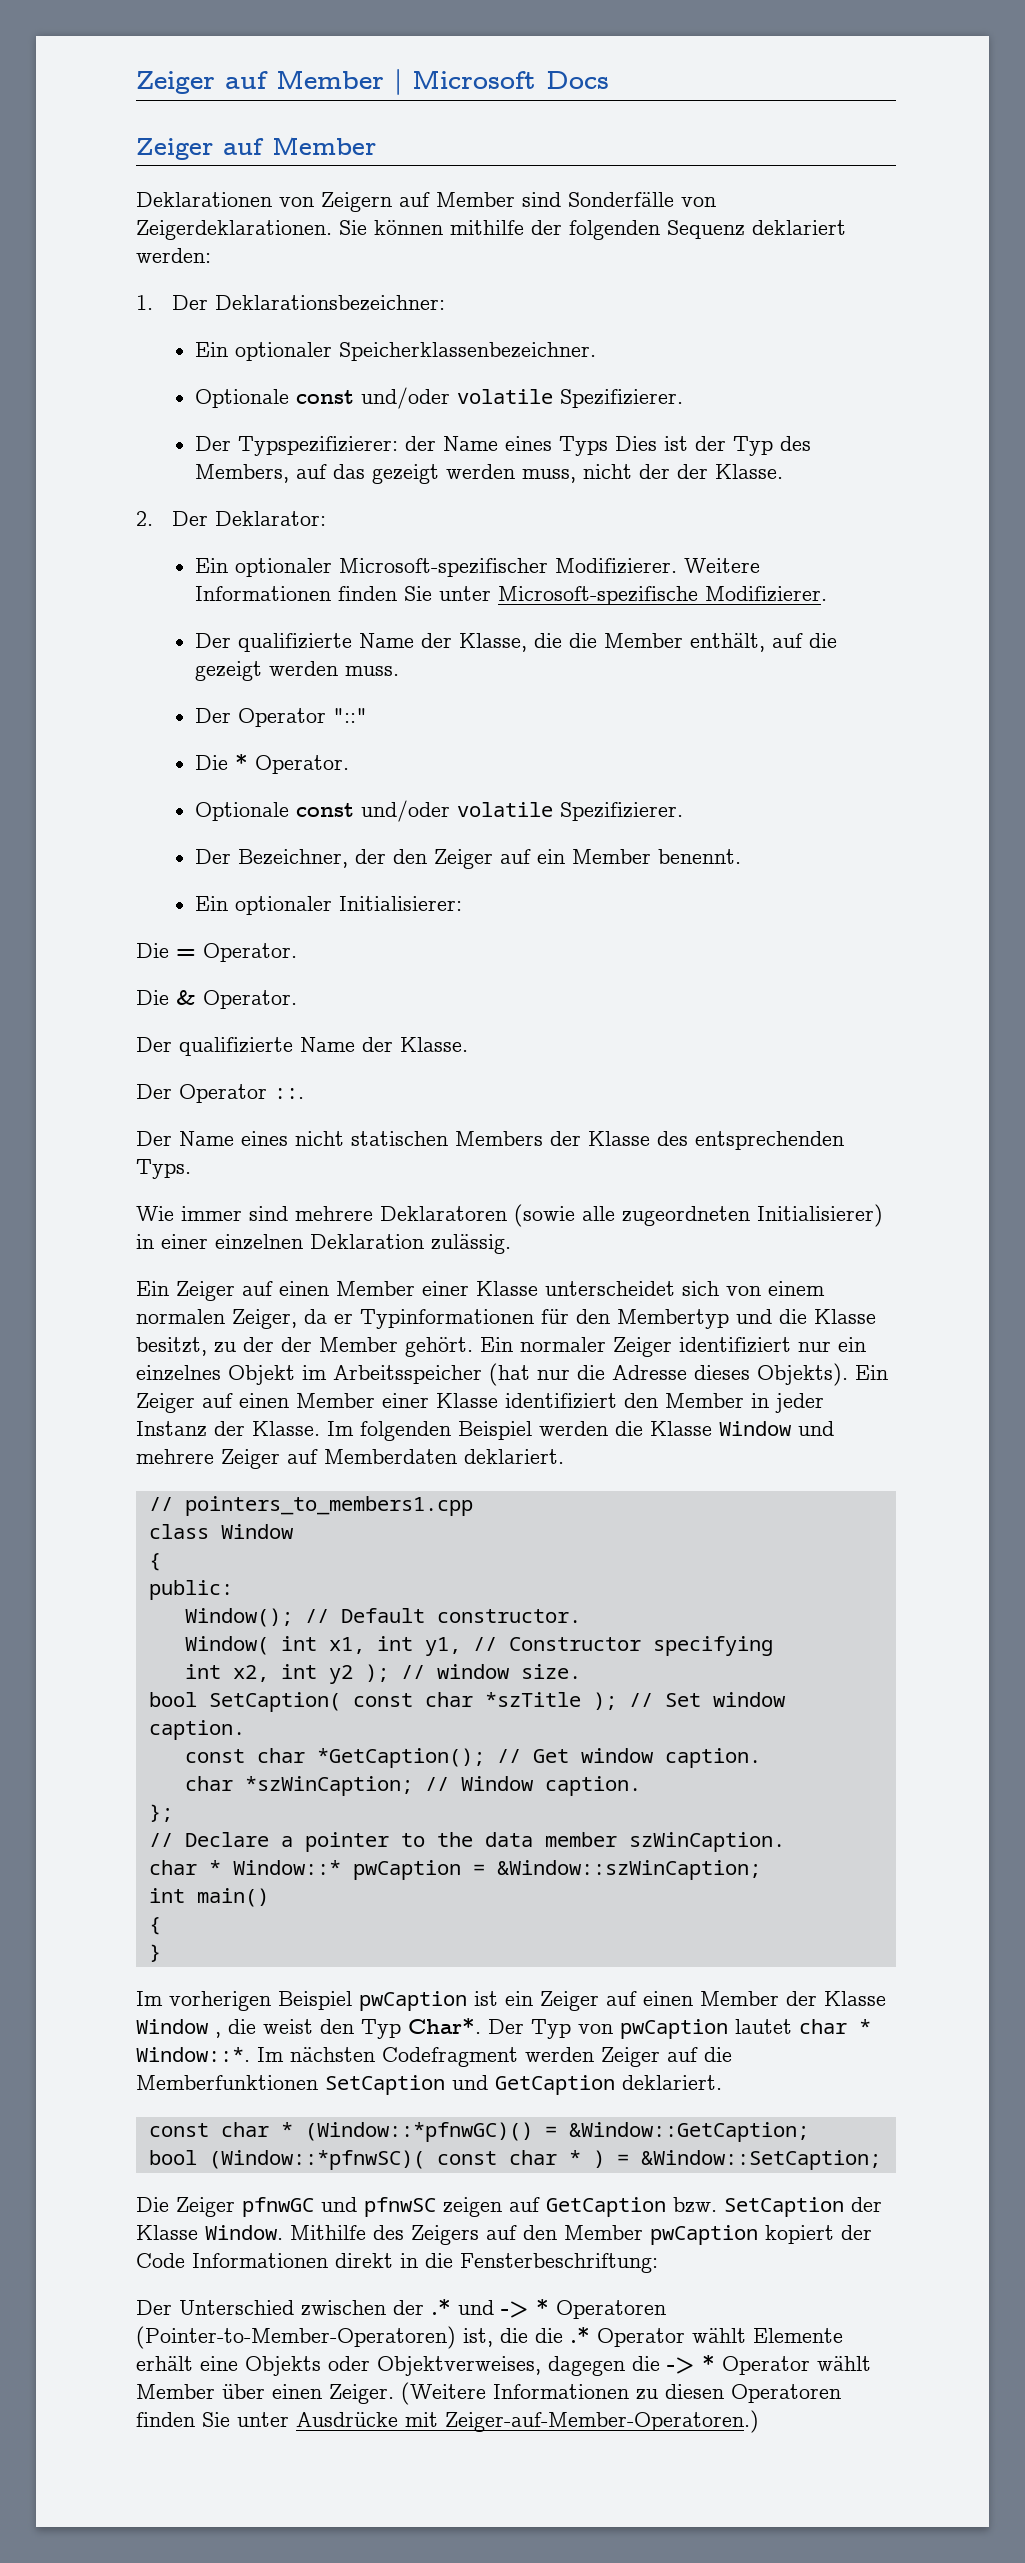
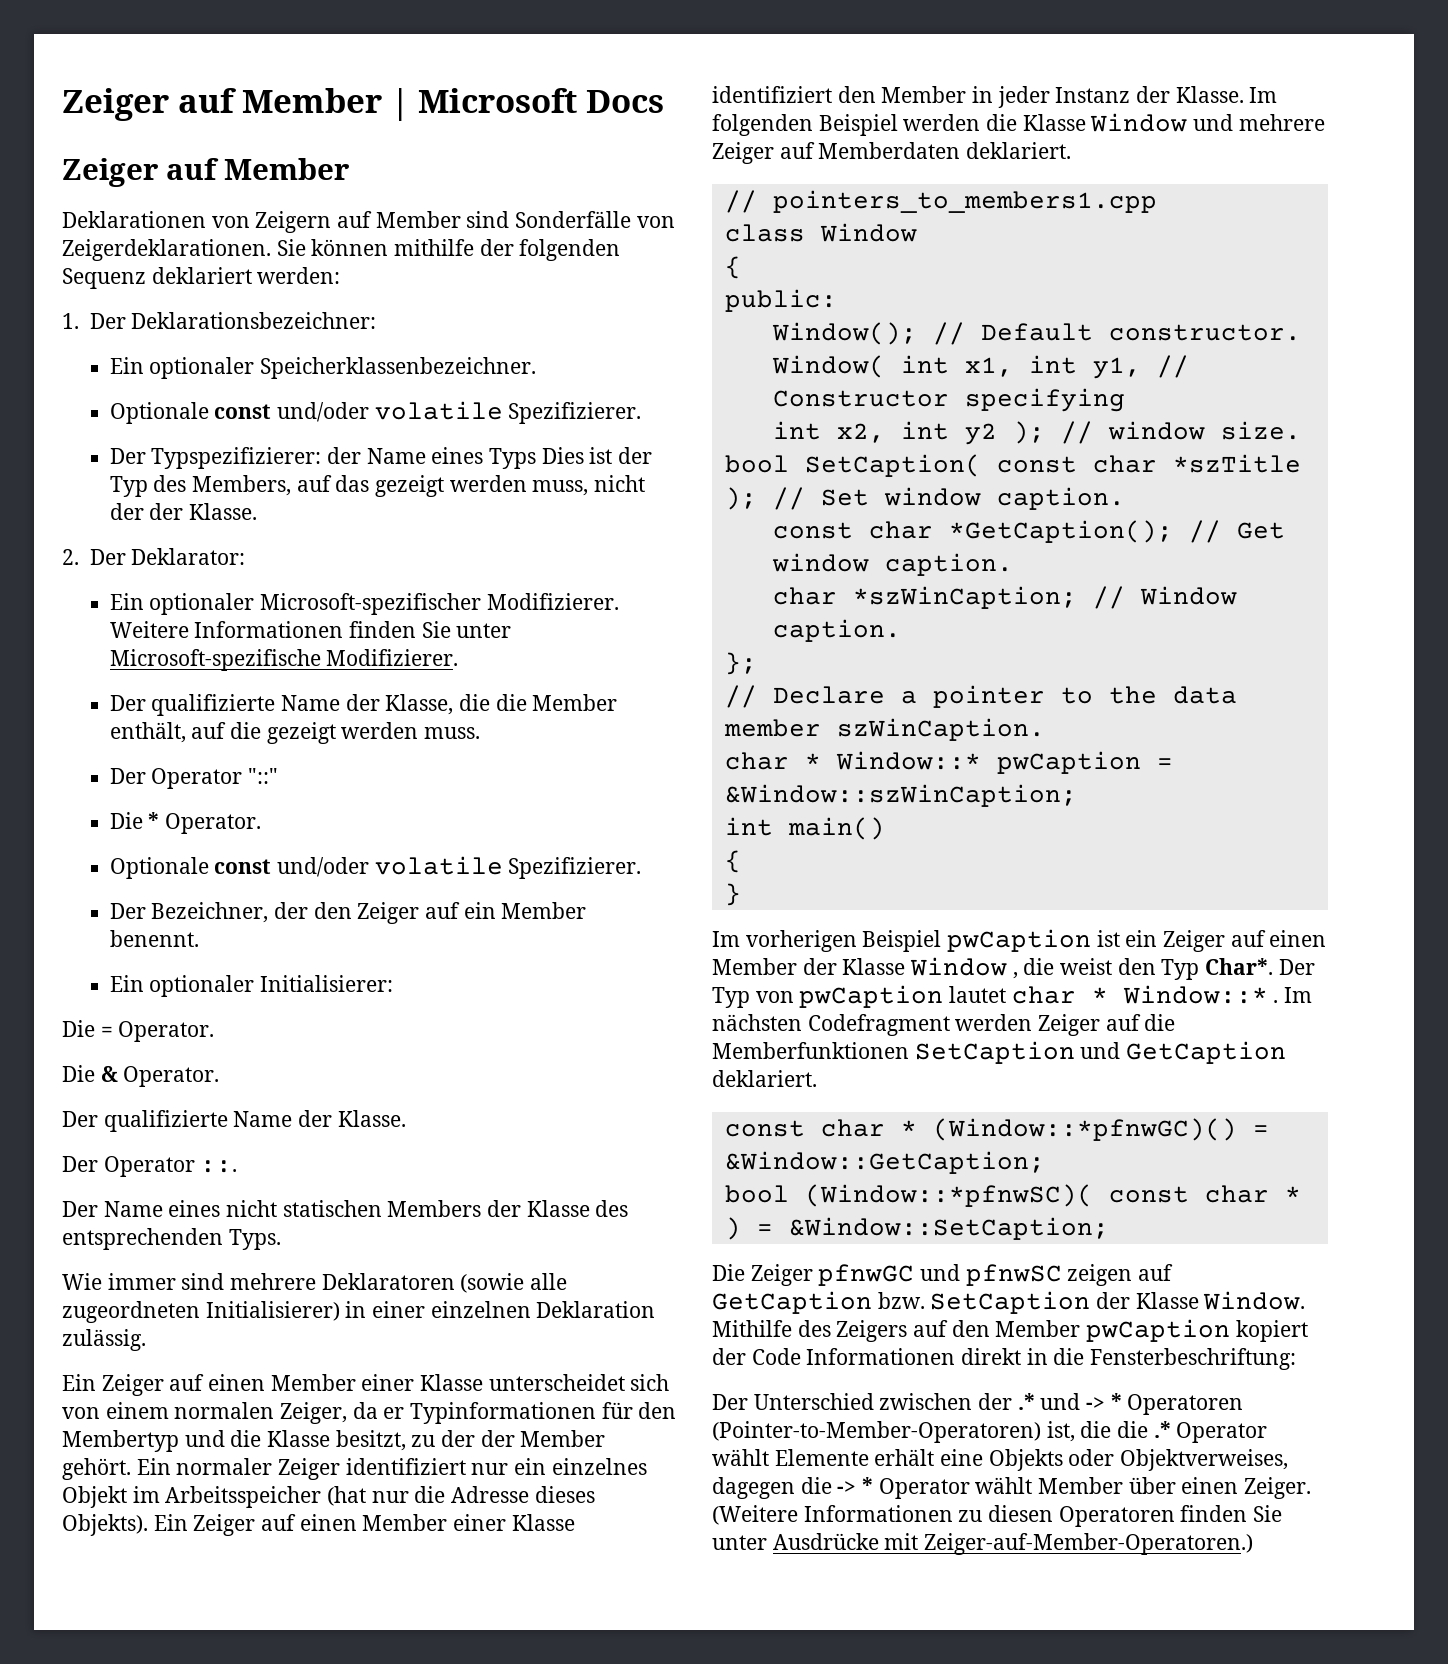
[136,2047,250,2062] Window::*. -> [1122,985,1279,1004] Window::* .

